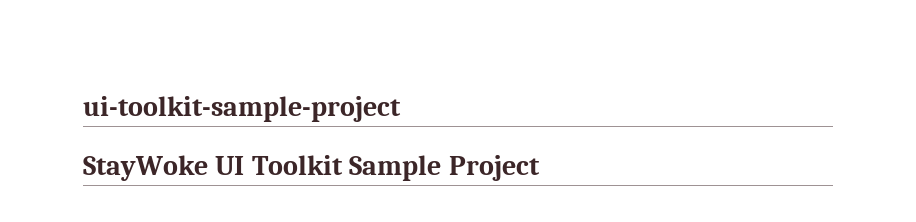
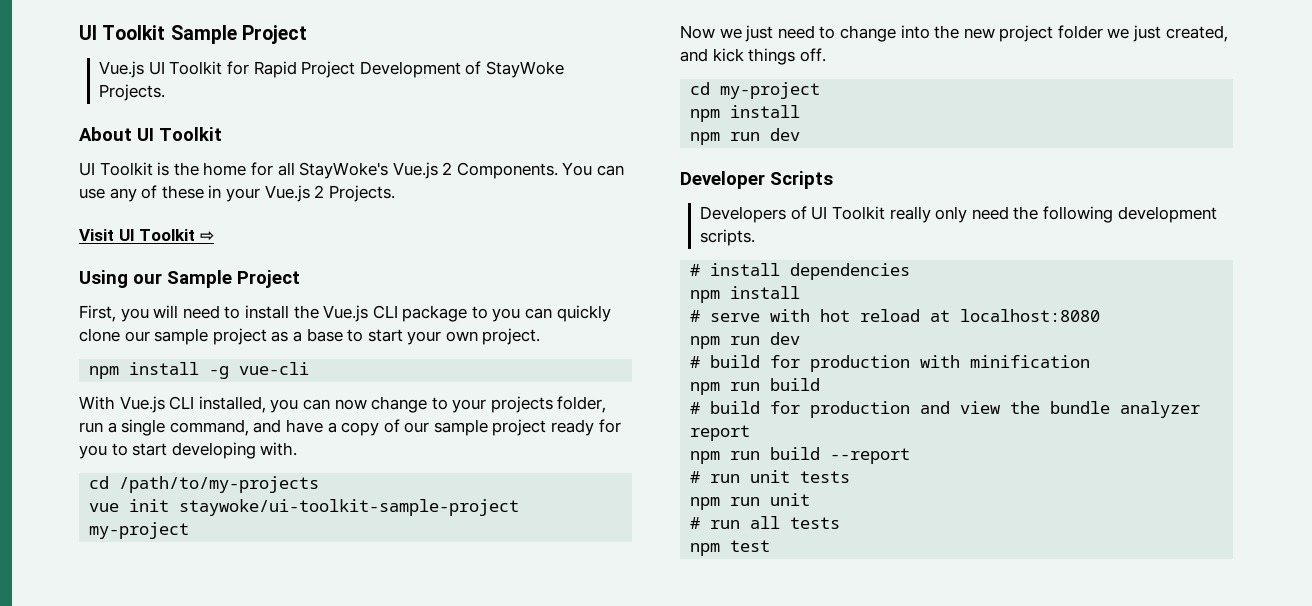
[83,96,401,122] [83,155,208,181] ui-toolkit-sample-project // StayWoke -> (79, 32) none
(540, 168) none -> [99,61,564,78] [99,84,166,101] [79,127,222,141] [79,162,625,179] [79,185,395,202] [79,229,214,241] [79,270,300,288] [79,305,611,322] [79,328,541,345] [89,362,310,379] [79,396,607,413] [79,419,621,436] [79,442,298,459] [89,476,320,493] [89,499,520,516] [89,522,190,539] [680,25,1228,42] [680,48,826,65] [690,82,821,99] [690,105,801,122] [690,128,801,145] [680,171,833,189] [700,206,1217,223] [700,229,756,246] [690,263,911,280] [690,286,801,303] [690,309,1101,322] [690,332,801,349] [690,355,1091,372] [690,378,821,395] [690,401,1201,418] [690,425,751,441] [690,447,911,464] [690,470,851,483] [690,493,811,510] [690,516,841,529] [690,540,771,556] // Vue.js UI Toolkit for Rapid Project Development of StayWoke Projects. // About UI Toolkit // UI Toolkit is the home for all StayWoke's Vue.js 2 Components. You can use any of these in your Vue.js 2 Projects. // Visit UI Toolkit ⇨ // Using our Sample Project // First, you will need to install the Vue.js CLI package to you can quickly clone our sample project as a base to start your own project. // npm install -g vue-cli // With Vue.js CLI installed, you can now change to your projects folder, run a single command, and have a copy of our sample project ready for you to start developing with. // cd /path/to/my-projects // vue init staywoke/ui-toolkit-sample-project my-project // Now we just need to change into the new project folder we just created, and kick things off. // cd my-project // npm install // npm run dev // Developer Scripts // Developers of UI Toolkit really only need the following development scripts. // # install dependencies // npm install // # serve with hot reload at localhost:8080 // npm run dev // # build for production with minification // npm run build // # build for production and view the bundle analyzer report // npm run build --report // # run unit tests // npm run unit // # run all tests // npm test

